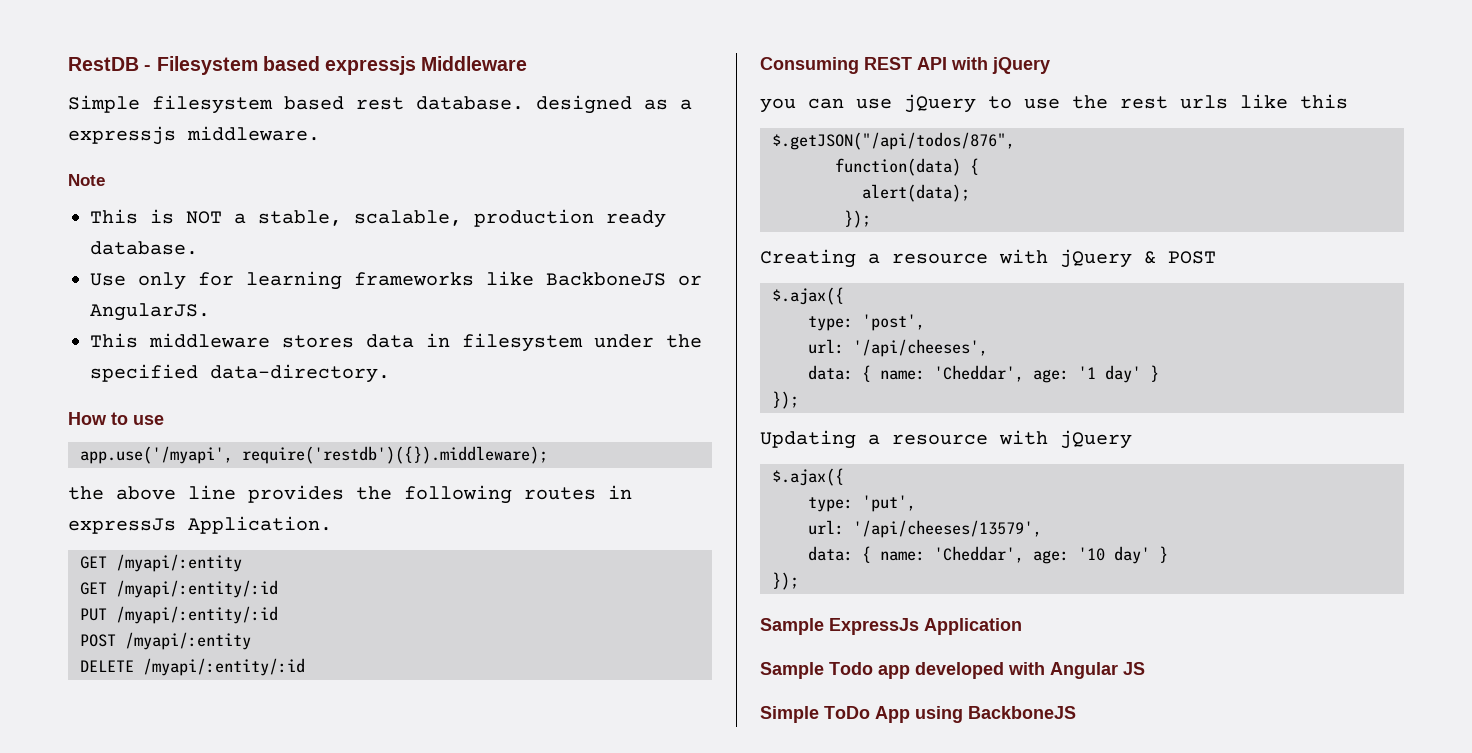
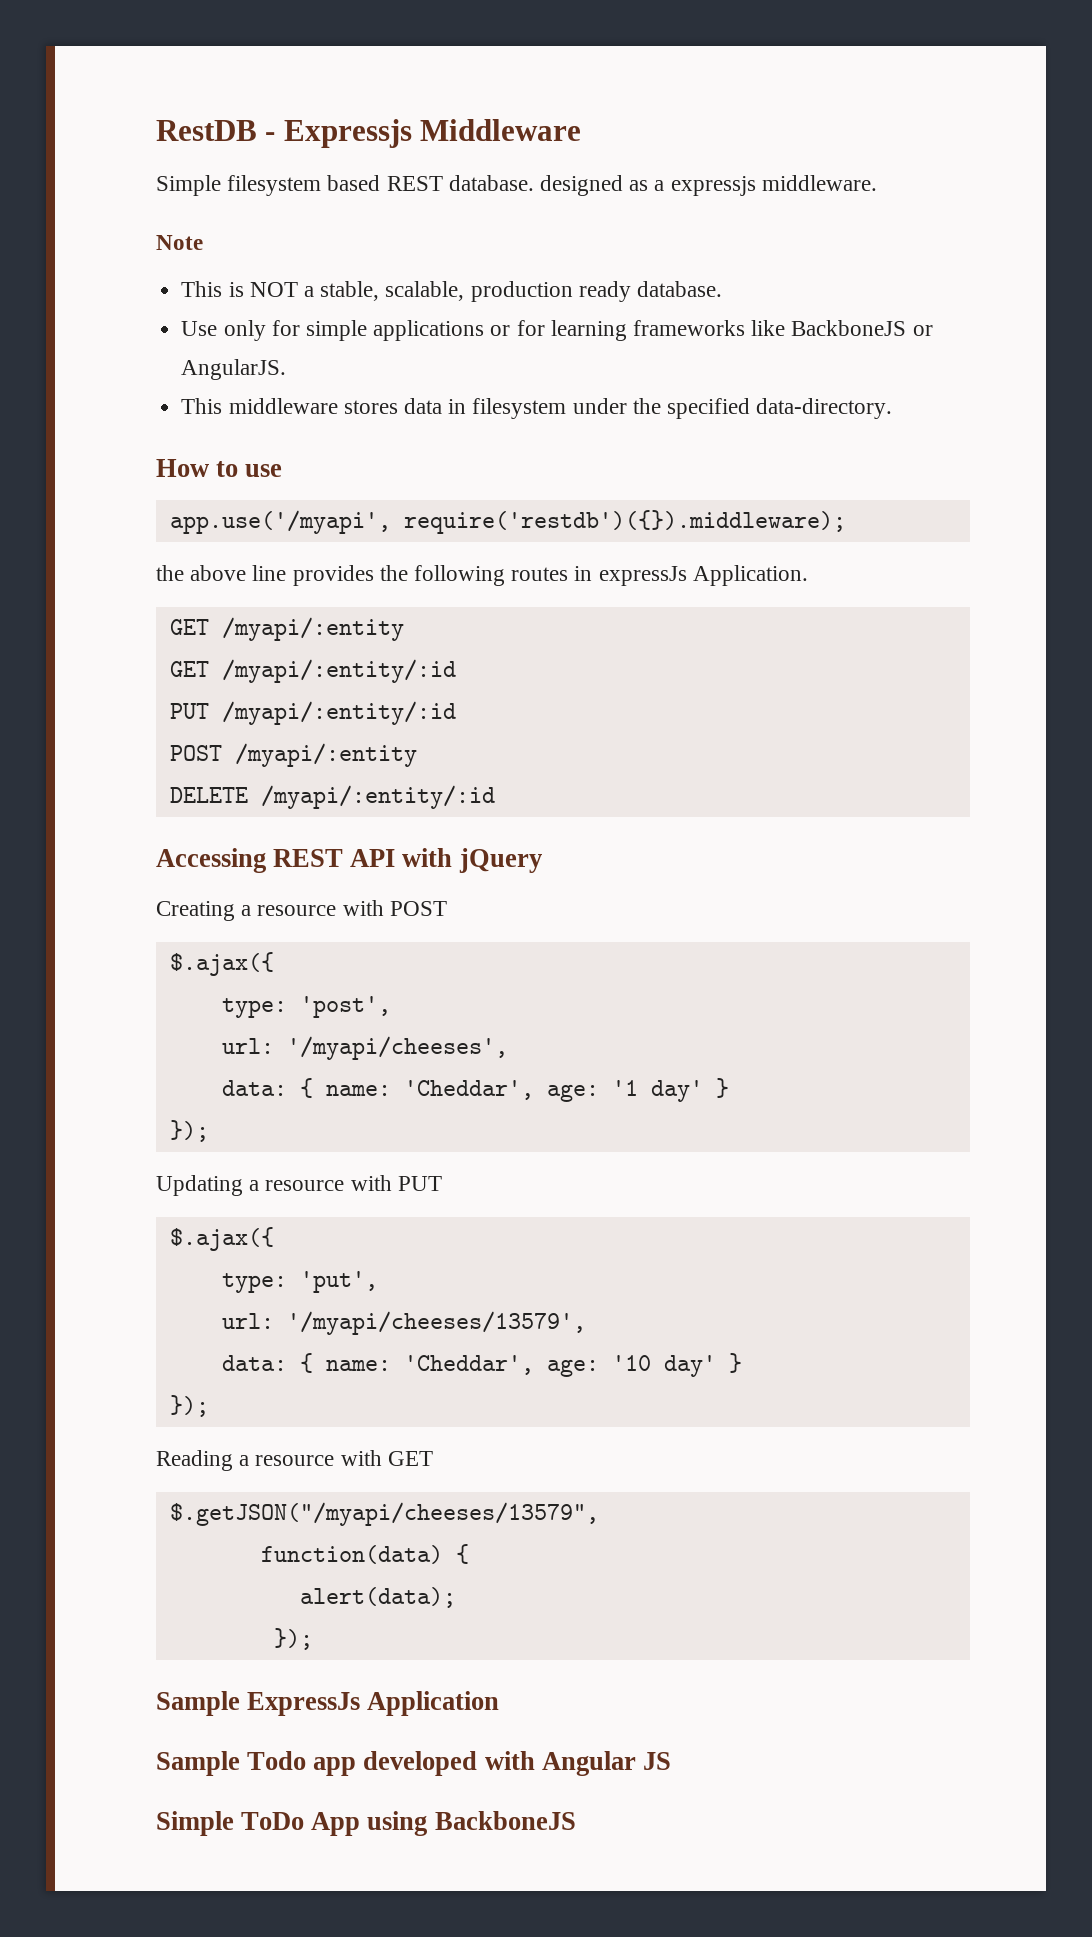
[156,56,417,75] Filesystem based expressjs -> [283,119,412,148] Expressjs
[356,97,404,110] rest -> [386,176,443,191] REST
(234, 279) none -> [305,320,545,341] simple applications or for
[760,57,859,74] Consuming -> [156,848,266,873] Accessing
[760,94,1348,113] [772,132,1015,150] [835,158,979,176] [862,184,970,202] [844,210,871,228] // you can use jQuery to use the rest urls like this // $.getJSON("/api/todos/876", // function(data) { // alert(data); // }); -> (542, 860) none
[1060,249,1156,268] jQuery & -> (384, 908) none
[853,339,988,357] '/api/cheeses', -> [286,1036,508,1060] '/myapi/cheeses',
[1060,430,1132,449] jQuery -> [397,1176,442,1191] PUT
[853,520,1042,538] '/api/cheeses/13579', -> [286,1311,586,1335] '/myapi/cheeses/13579',
(799, 581) none -> [156,1450,433,1471] [169,1502,599,1526] [260,1544,469,1564] [299,1587,456,1608] [273,1628,313,1650] // Reading a resource with GET // $.getJSON("/myapi/cheeses/13579", // function(data) { // alert(data); // });

